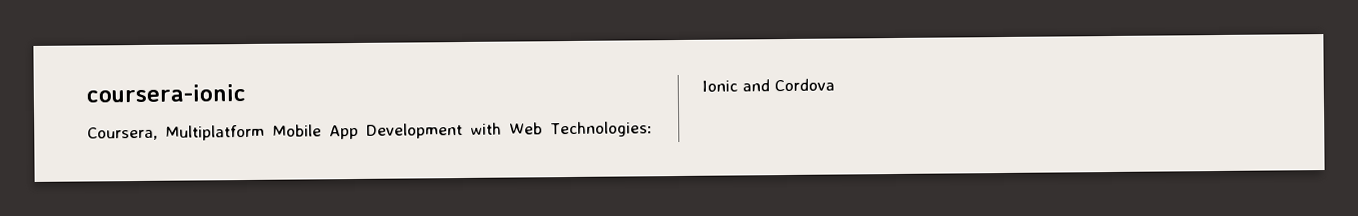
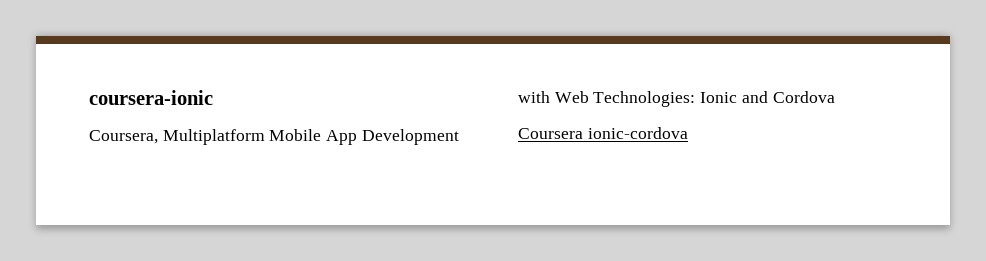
(835, 85) none -> [518,127,688,139] // Coursera ionic-cordova

